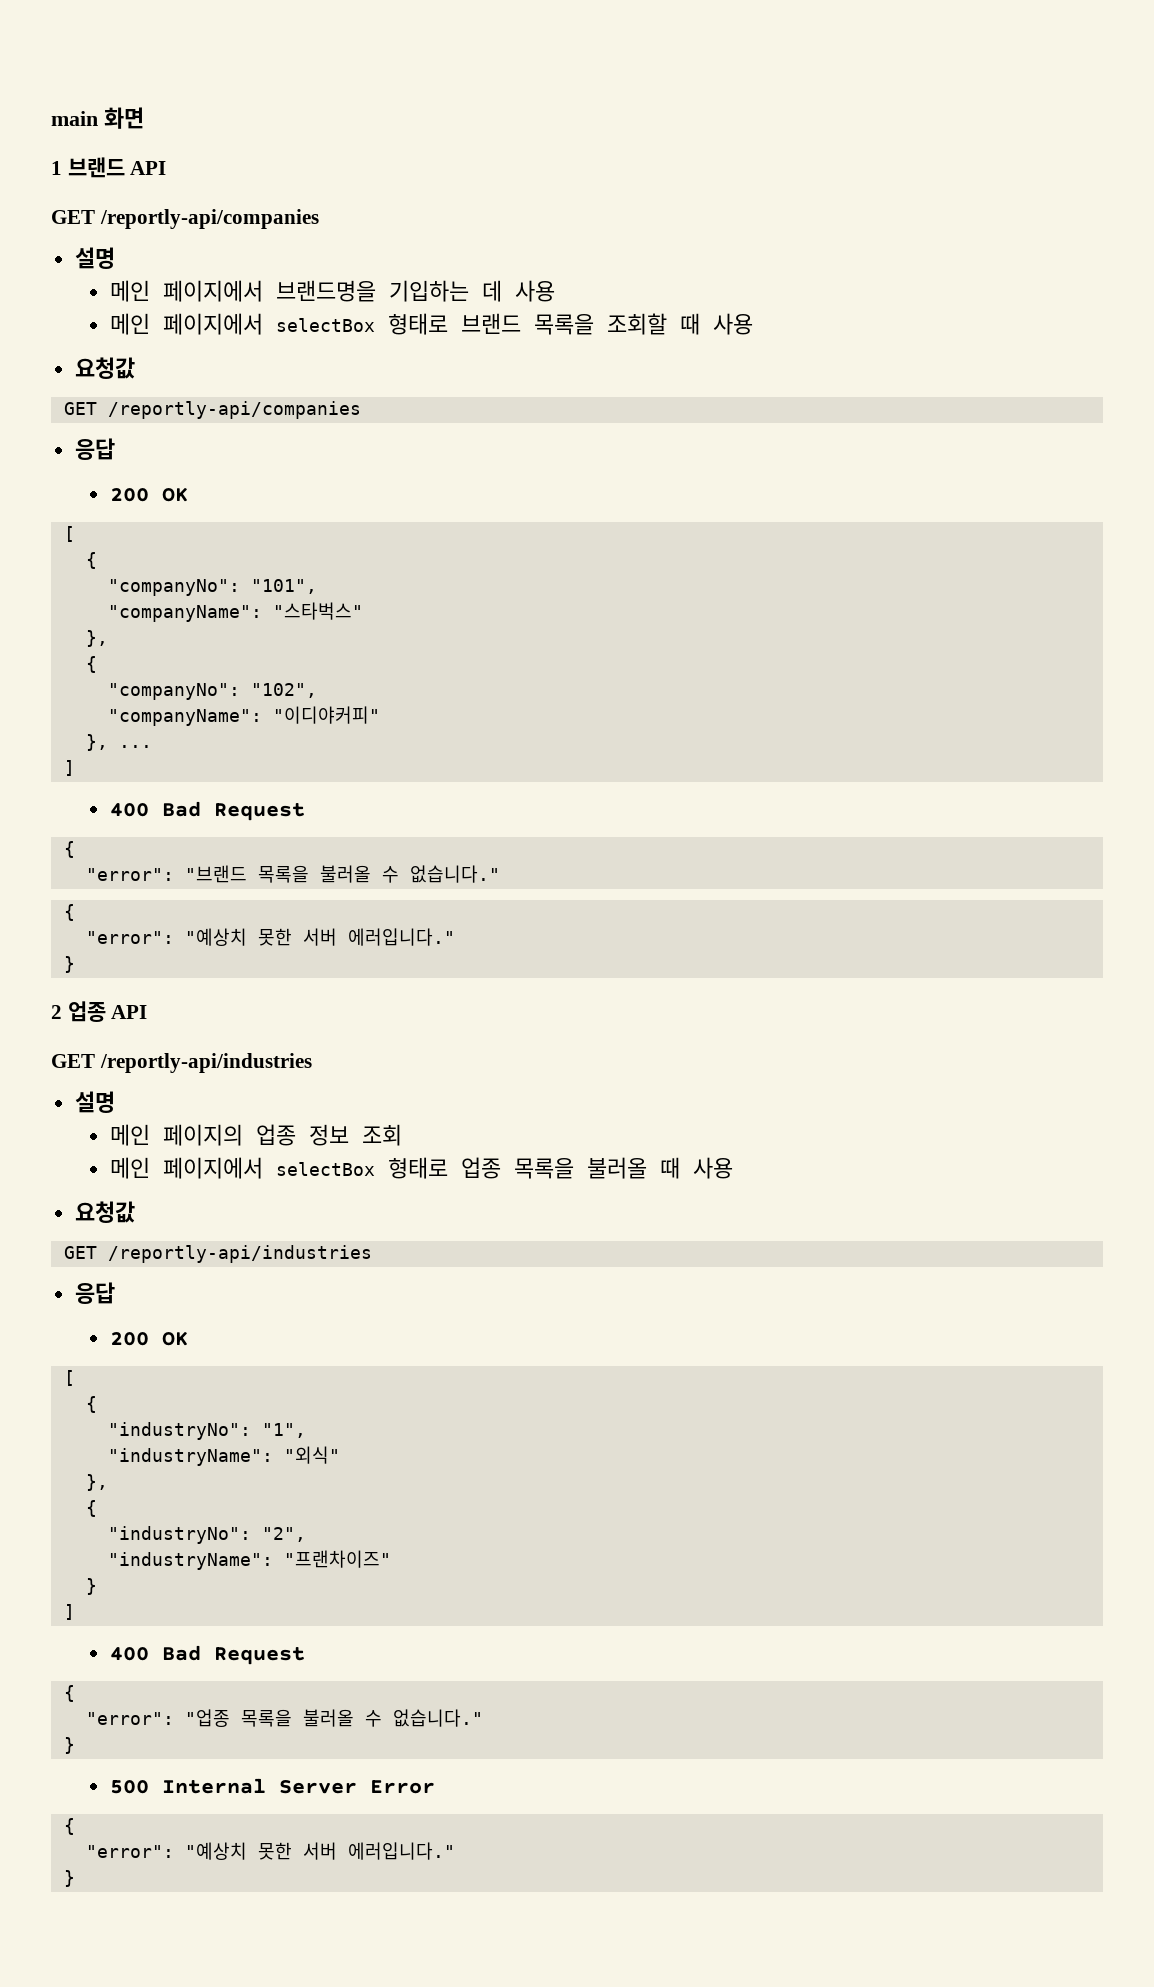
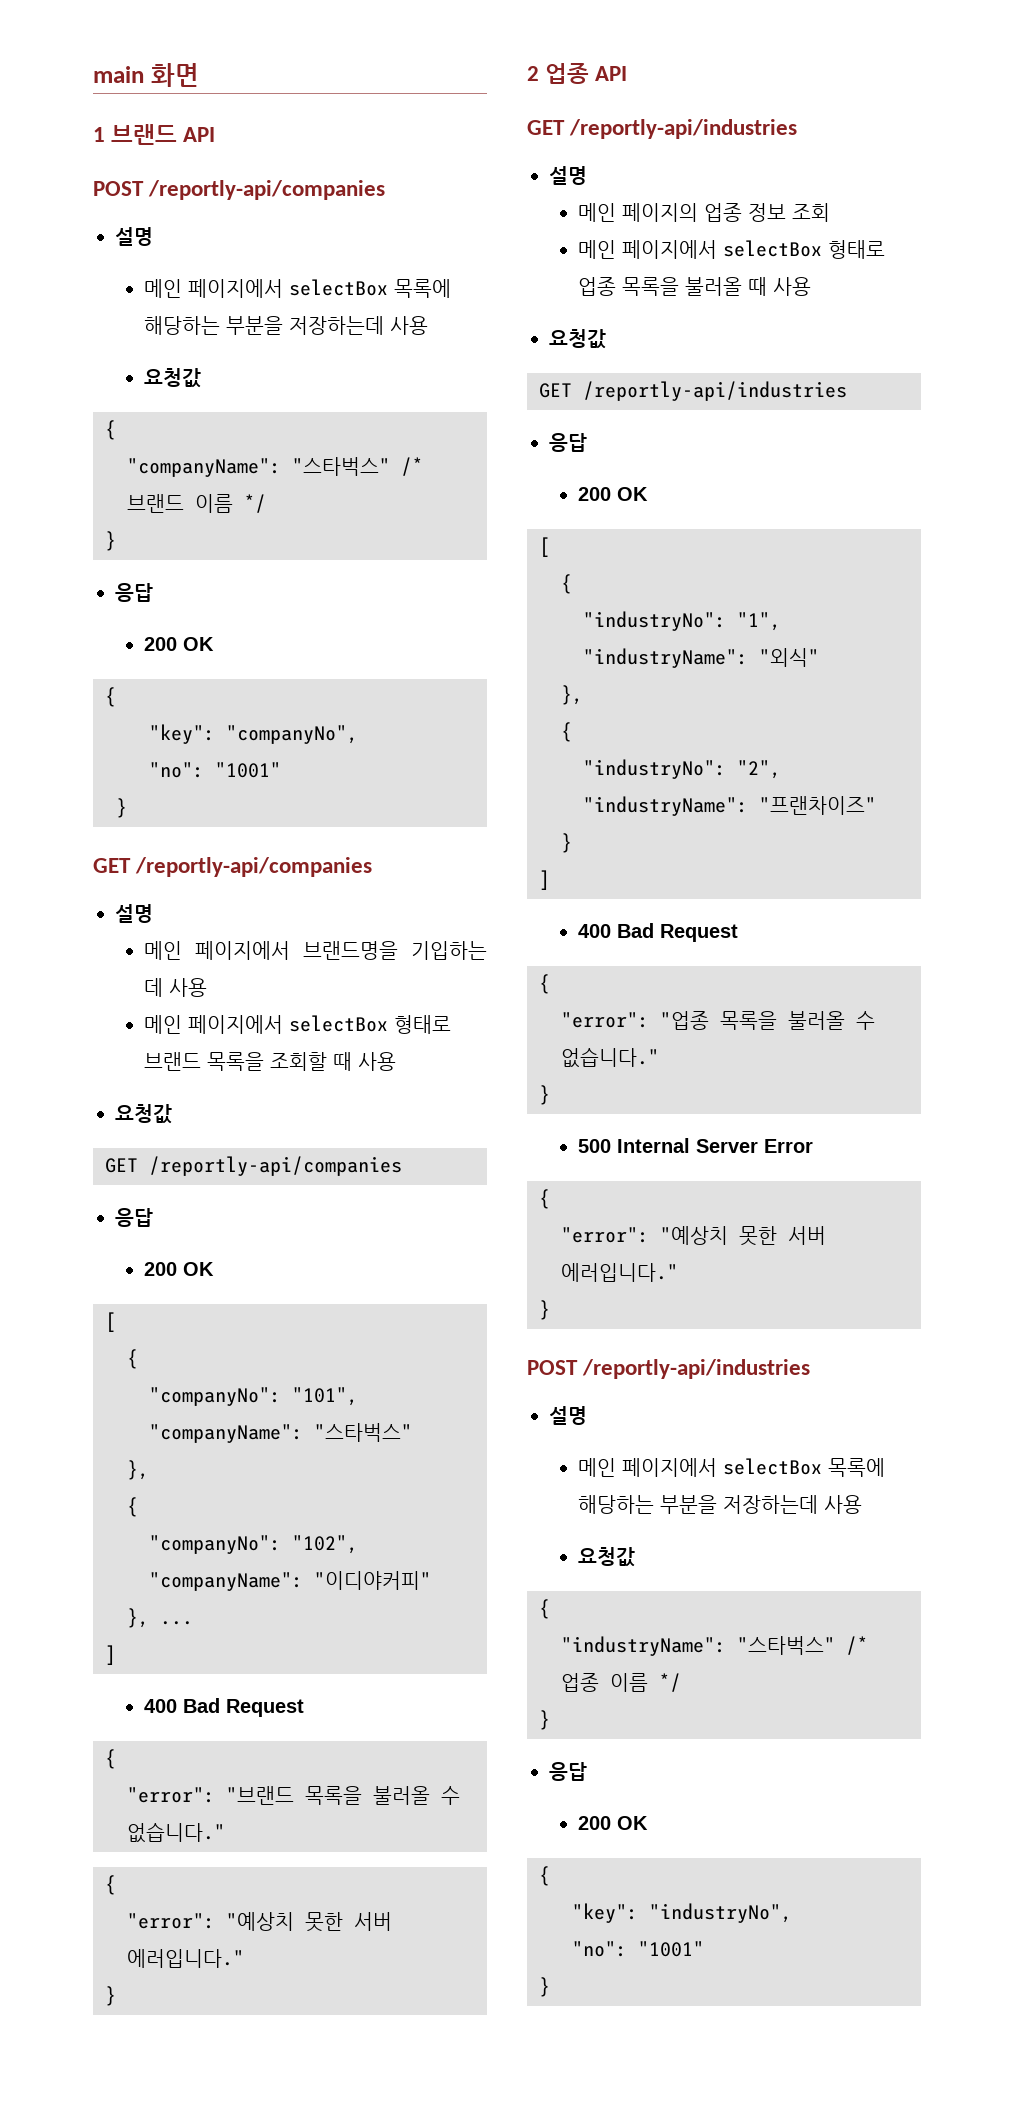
(167, 168) none -> [93,180,386,200] [115,227,153,246] [143,279,451,298] [143,316,428,335] [143,368,201,388] [105,420,116,440] [127,457,423,477] [127,494,266,513] [105,531,116,551] [115,583,153,602] [143,637,214,651] [105,687,116,707] [149,724,358,744] [149,762,281,778] [116,798,127,818] // POST /reportly-api/companies // 설명 // 메인 페이지에서 selectBox 목록에 해당하는 부분을 저장하는데 사용 // 요청값 // { // "companyName": "스타벅스" /* 브랜드 이름 */ // } // 응답 // 200 OK // { // "key": "companyNo", // "no": "1001" // }
(76, 1878) none -> [527,1359,811,1379] [549,1406,587,1425] [577,1458,885,1477] [577,1495,862,1514] [577,1547,635,1567] [539,1599,550,1619] [561,1636,868,1656] [561,1673,681,1692] [539,1710,550,1730] [549,1762,587,1781] [577,1816,648,1830] [539,1866,550,1886] [572,1903,792,1923] [572,1941,704,1957] [539,1977,550,1997] // POST /reportly-api/industries // 설명 // 메인 페이지에서 selectBox 목록에 해당하는 부분을 저장하는데 사용 // 요청값 // { // "industryName": "스타벅스" /* 업종 이름 */ // } // 응답 // 200 OK // { // "key": "industryNo", // "no": "1001" // }

